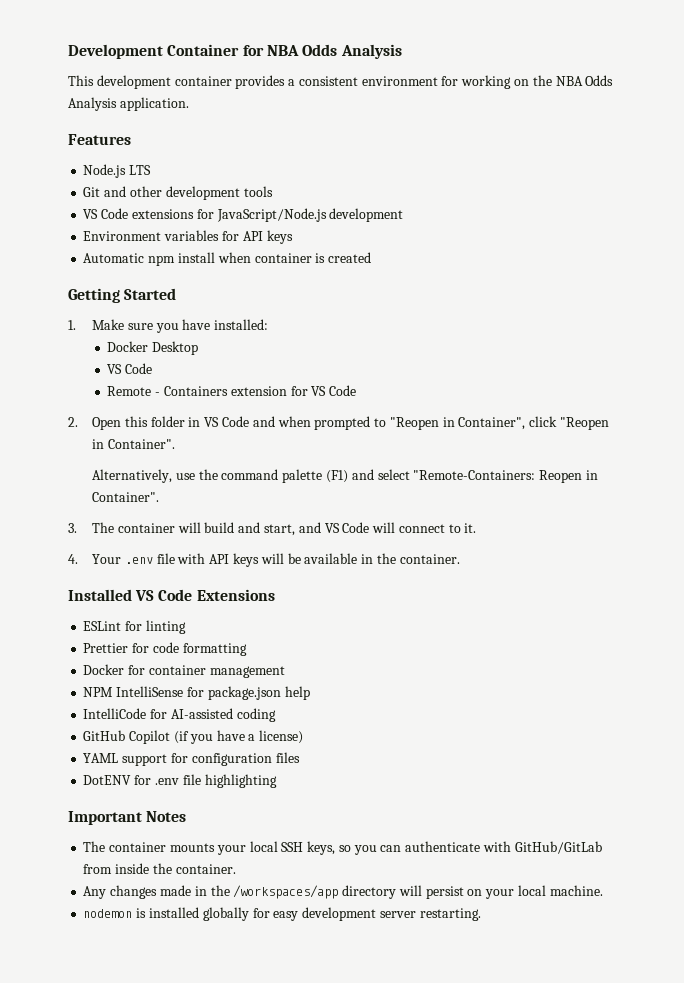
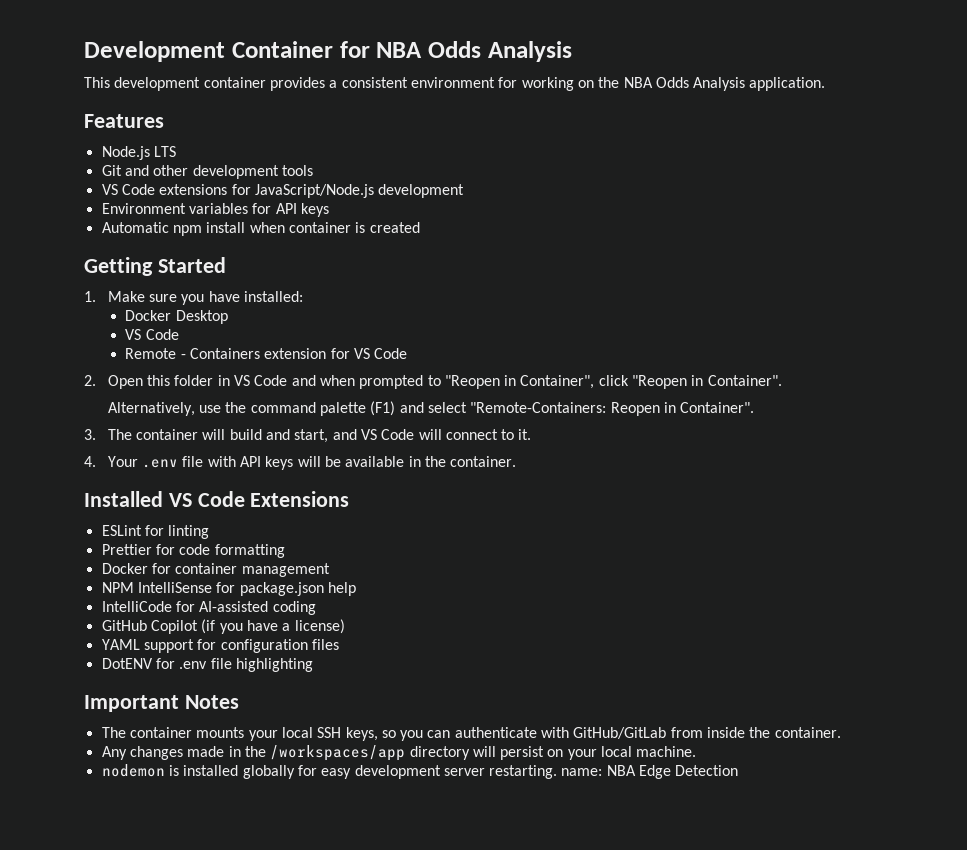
(481, 914) none -> [561,765,739,779] name: NBA Edge Detection

